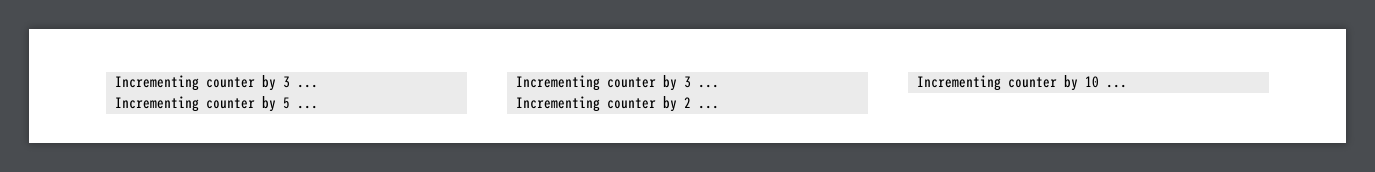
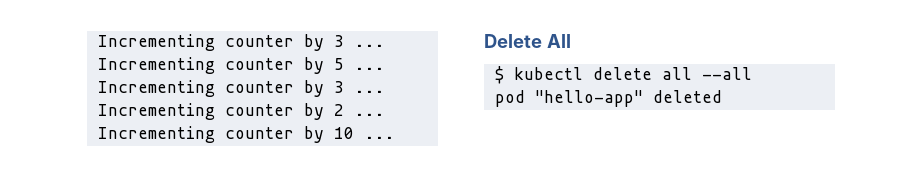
(1128, 86) none -> [484,34,571,48] [494,66,752,84] [494,90,722,107] // Delete All // $ kubectl delete all --all // pod "hello-app" deleted

